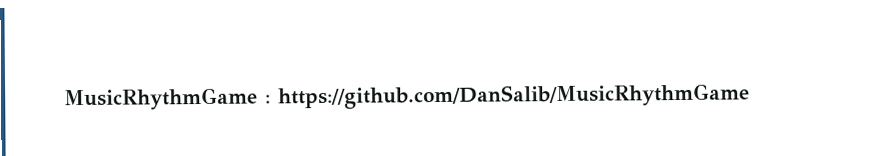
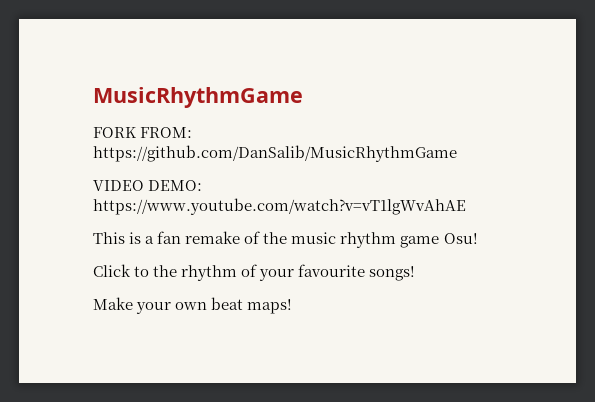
[265,94,271,104] : -> [93,127,193,138] // FORK FROM:
(750, 96) none -> [93,180,203,191] [93,198,466,215] [93,231,478,248] [93,264,416,281] [93,297,293,314] // VIDEO DEMO: https://www.youtube.com/watch?v=vT1lgWvAhAE // This is a fan remake of the music rhythm game Osu! // Click to the rhythm of your favourite songs! // Make your own beat maps!

